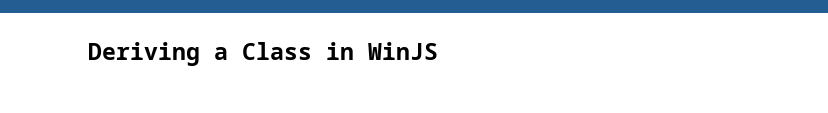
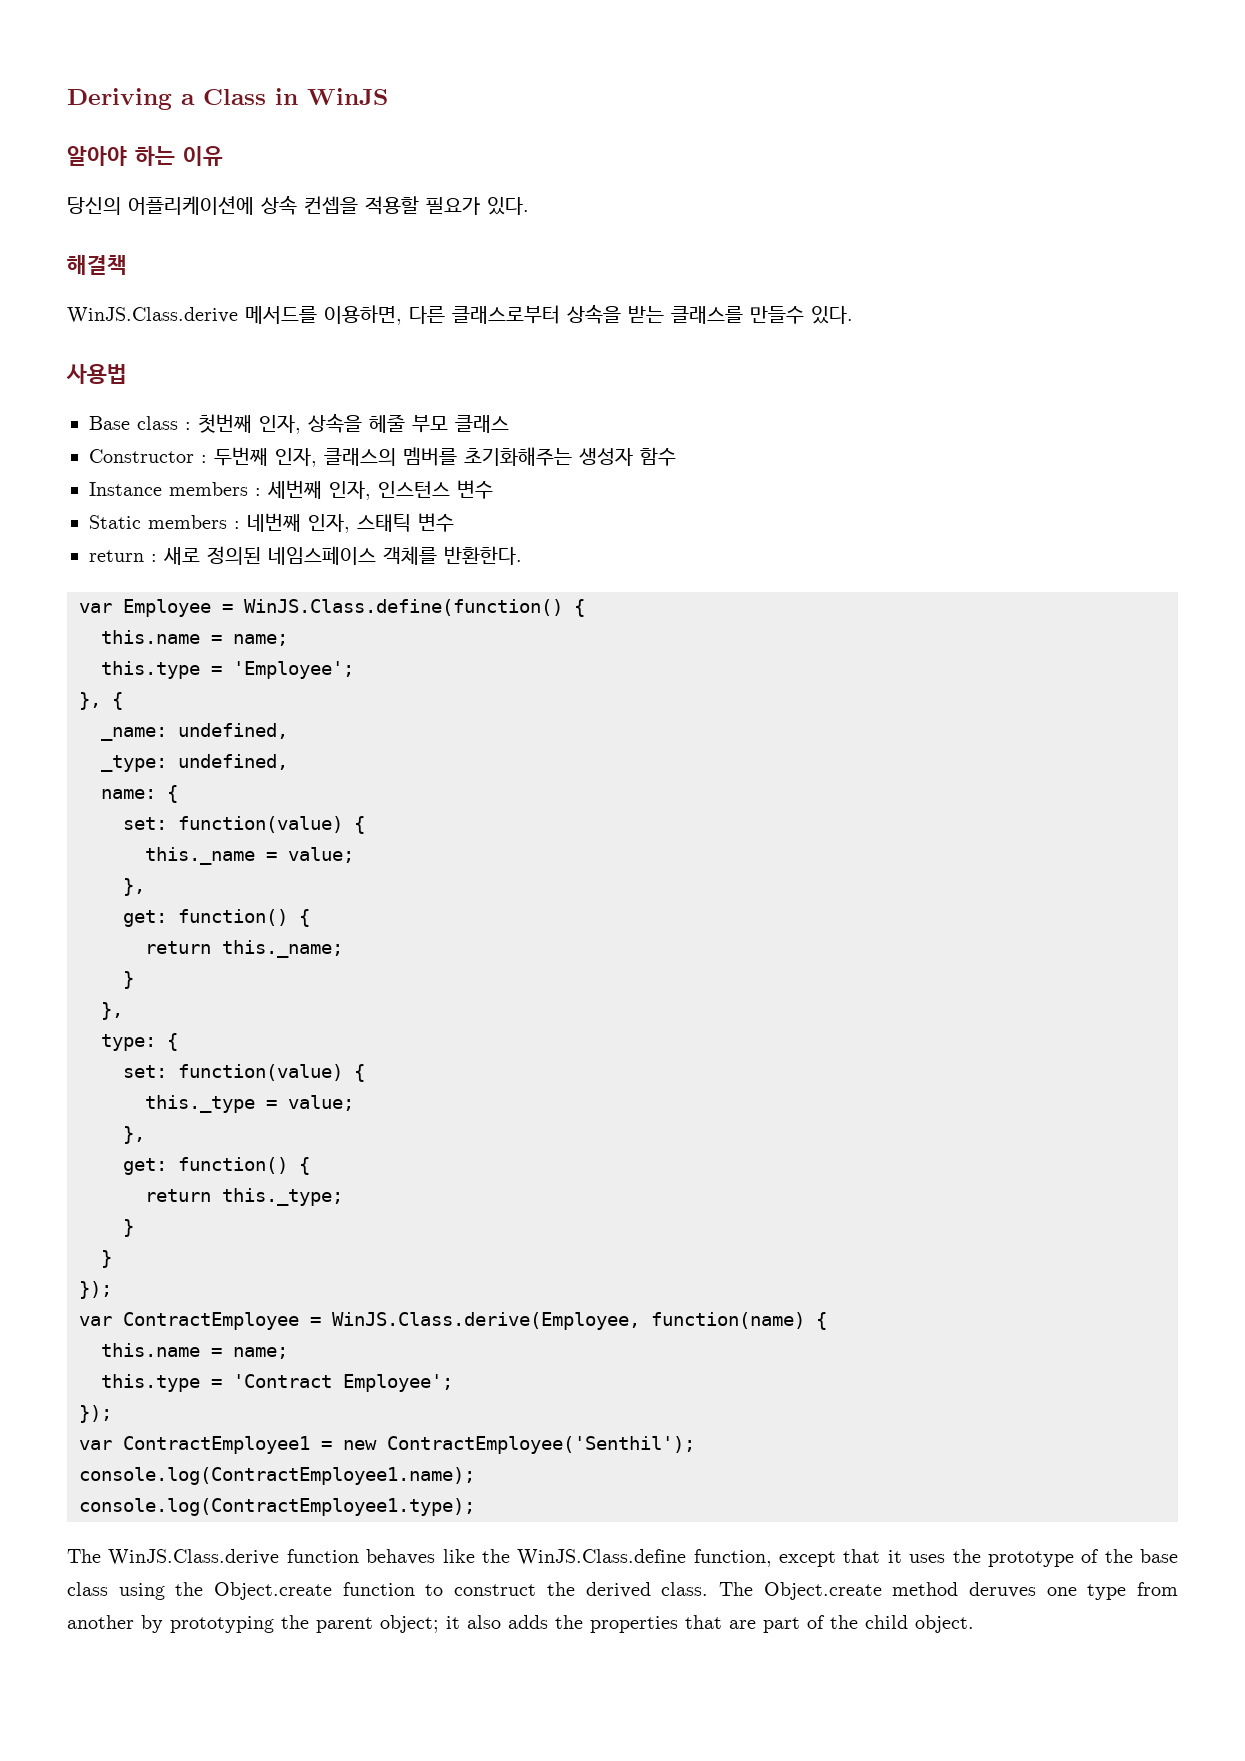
(438, 51) none -> [67,146,223,166] [67,195,529,215] [67,255,127,275] [67,304,853,325] [66,364,127,384] [89,413,509,434] [89,447,676,467] [89,480,493,500] [89,513,454,533] [89,546,522,565] [79,599,585,617] [101,630,288,646] [101,661,354,679] [79,692,123,710] [101,723,288,741] [101,754,288,772] [101,785,178,803] [123,816,365,834] [145,847,354,865] [123,878,145,896] [123,909,310,927] [145,940,343,958] [123,971,134,989] [101,1002,123,1020] [101,1033,178,1051] [123,1064,365,1082] [145,1095,354,1113] [123,1126,145,1144] [123,1157,310,1175] [145,1188,343,1206] [123,1219,134,1237] [101,1250,112,1268] [79,1281,112,1299] [79,1312,827,1330] [101,1343,288,1359] [101,1374,453,1392] [79,1405,112,1423] [79,1436,695,1454] [79,1467,475,1485] [79,1498,475,1516] [67,1549,1178,1567] [67,1582,1178,1600] [67,1615,974,1633] // 알아야 하는 이유 // 당신의 어플리케이션에 상속 컨셉을 적용할 필요가 있다. // 해결책 // WinJS.Class.derive 메서드를 이용하면, 다른 클래스로부터 상속을 받는 클래스를 만들수 있다. // 사용법 // Base class : 첫번째 인자, 상속을 헤줄 부모 클래스 // Constructor : 두번째 인자, 클래스의 멤버를 초기화해주는 생성자 함수 // Instance members : 세번째 인자, 인스턴스 변수 // Static members : 네번째 인자, 스태틱 변수 // return : 새로 정의된 네임스페이스 객체를 반환한다. // var Employee = WinJS.Class.define(function() { // this.name = name; // this.type = 'Employee'; // }, { // _name: undefined, // _type: undefined, // name: { // set: function(value) { // this._name = value; // }, // get: function() { // return this._name; // } // }, // type: { // set: function(value) { // this._type = value; // }, // get: function() { // return this._type; // } // } // }); // var ContractEmployee = WinJS.Class.derive(Employee, function(name) { // this.name = name; // this.type = 'Contract Employee'; // }); // var ContractEmployee1 = new ContractEmployee('Senthil'); // console.log(ContractEmployee1.name); // console.log(ContractEmployee1.type); // The WinJS.Class.derive function behaves like the WinJS.Class.define function, except that it uses the prototype of the base class using the Object.create function to construct the derived class. The Object.create method deruves one type from another by prototyping the parent object; it also adds the properties that are part of the child object.

